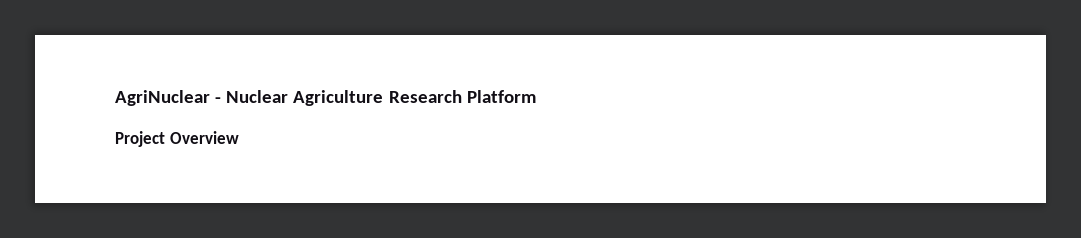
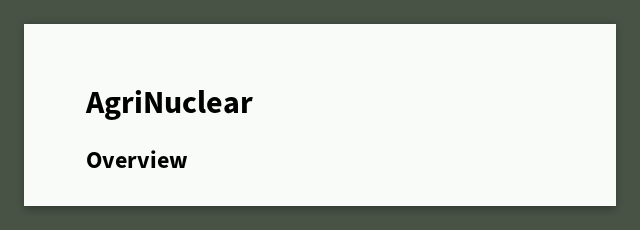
[215,90,536,106] [115,131,165,147] - Nuclear Agriculture Research Platform // Project -> (253, 105) //

